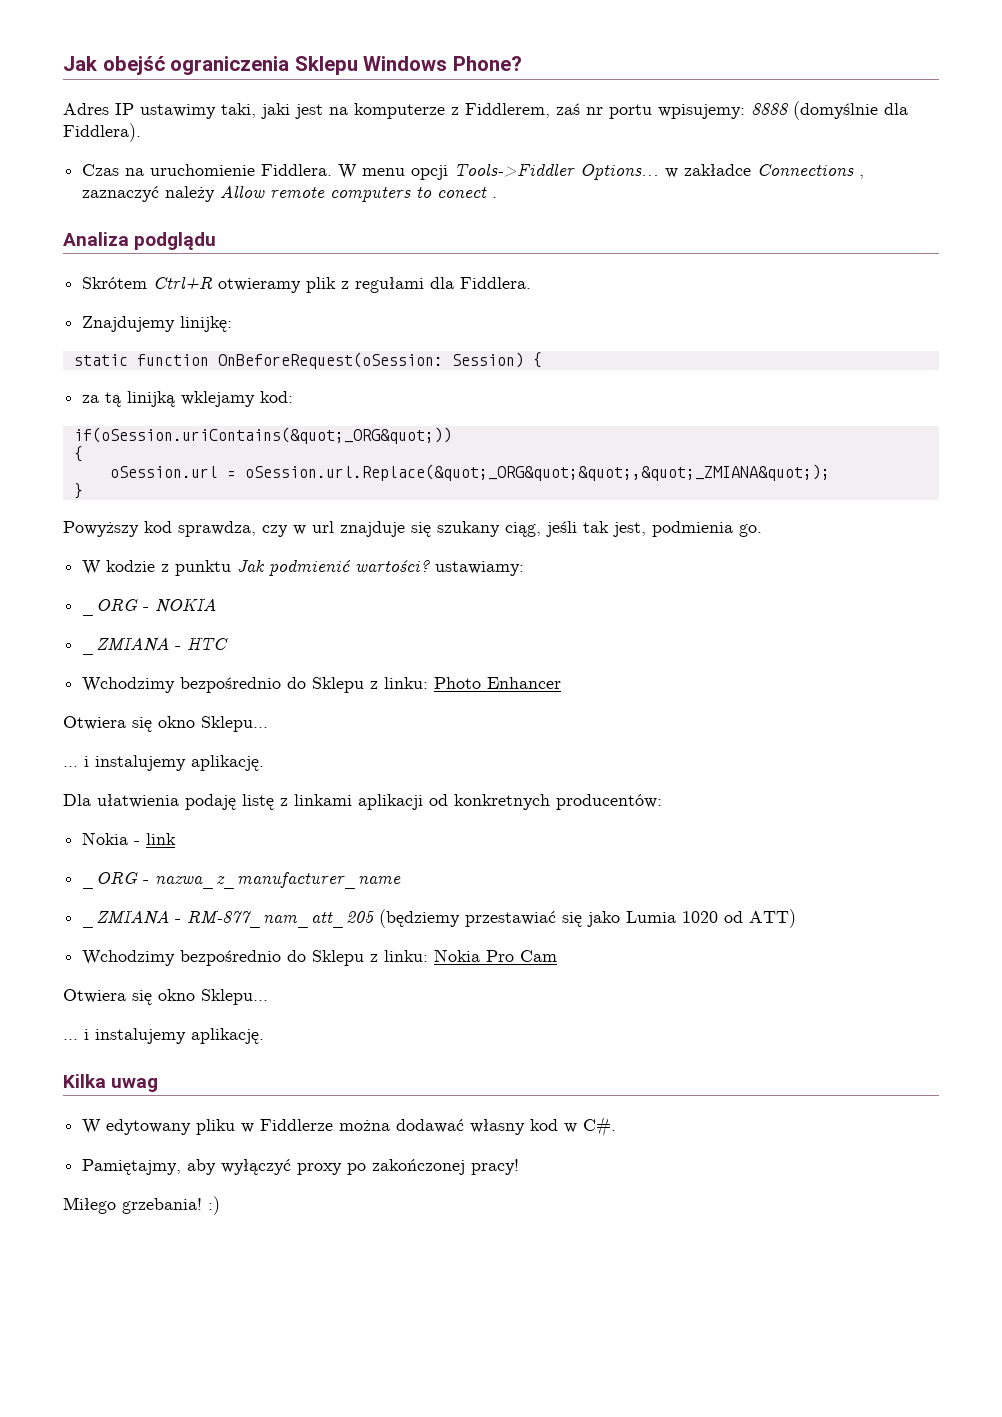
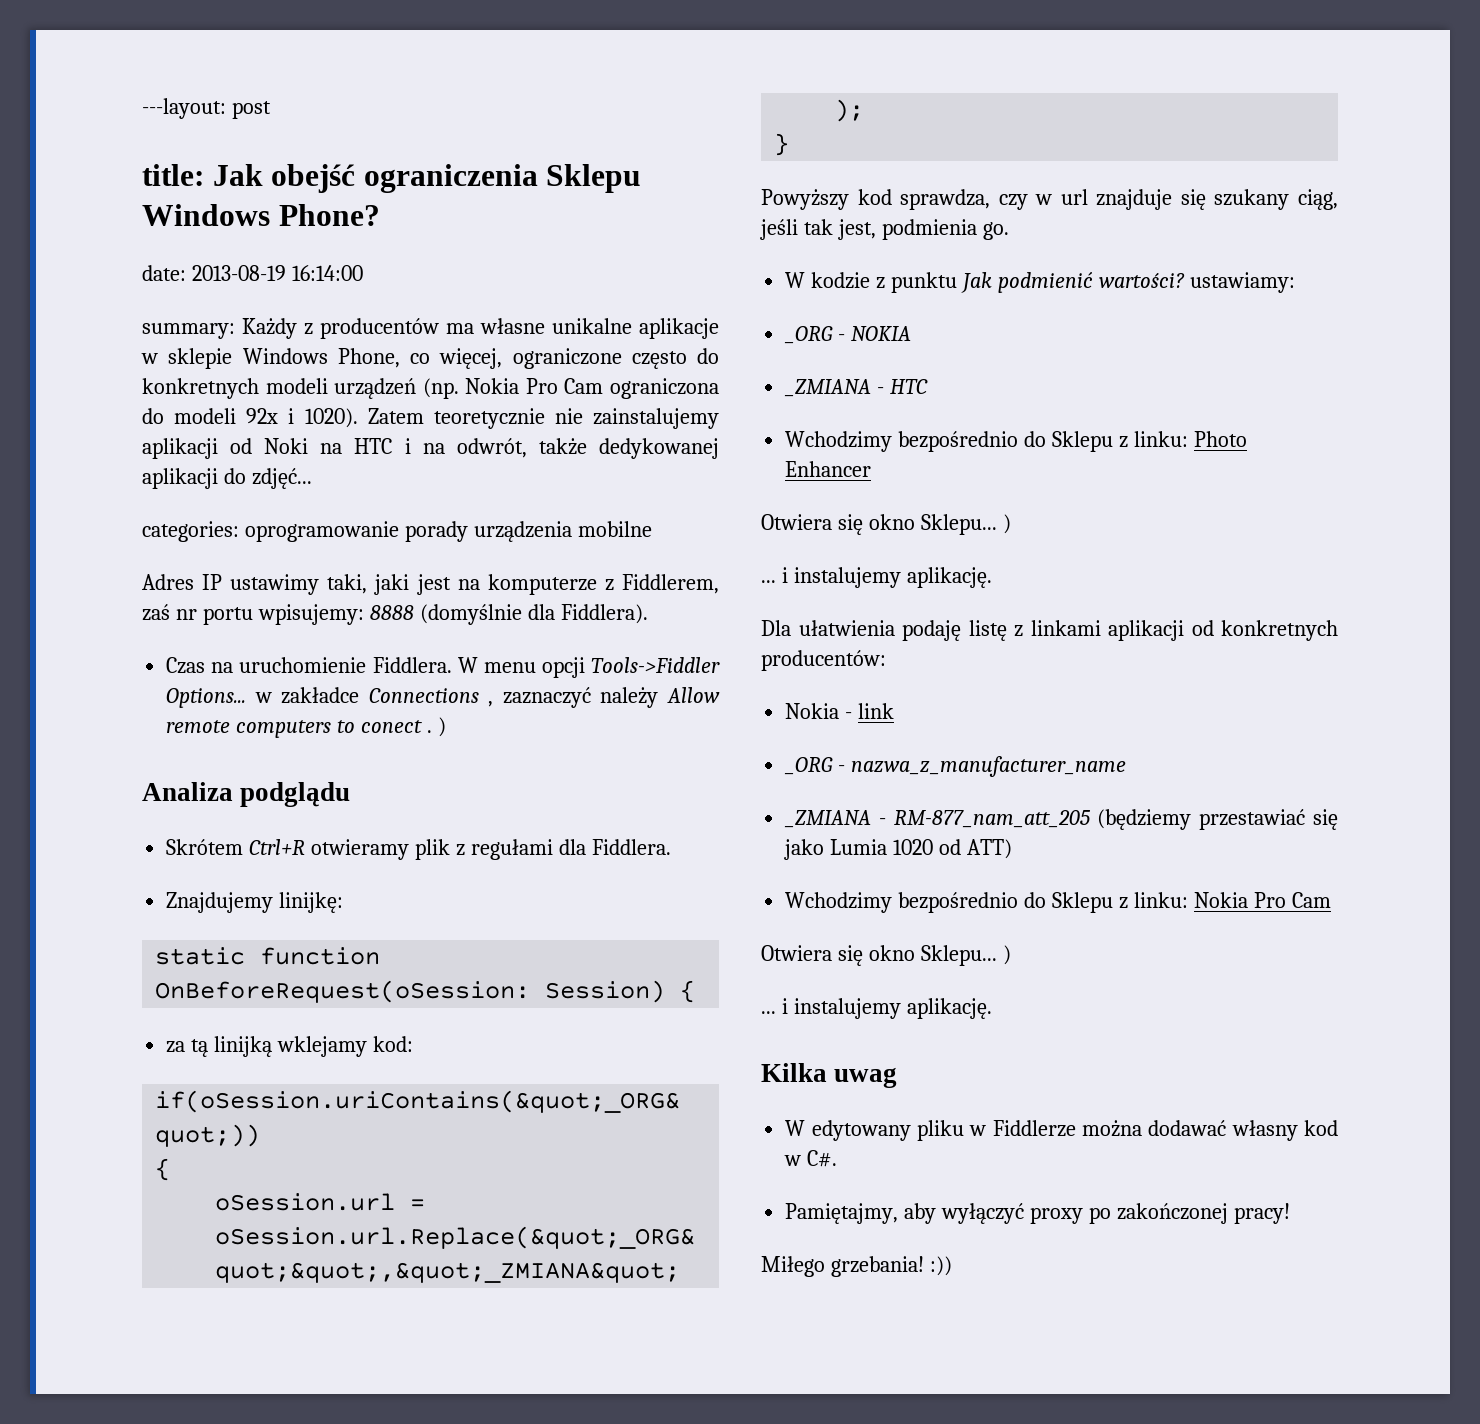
(63, 63) none -> [142,98,271,119] [142,164,204,186] ---layout: post // title:
(522, 63) none -> [142,265,363,281] [142,318,719,339] [141,348,719,369] [142,378,719,399] [142,408,719,429] [142,438,719,459] [142,468,312,489] [142,521,652,542] // date: 2013-08-19 16:14:00 // summary: Każdy z producentów ma własne unikalne aplikacje w sklepie Windows Phone, co więcej, ograniczone często do konkretnych modeli urządzeń (np. Nokia Pro Cam ograniczona do modeli 92x i 1020). Zatem teoretycznie nie zainstalujemy aplikacji od Noki na HTC i na odwrót, także dedykowanej aplikacji do zdjęć... // categories: oprogramowanie porady urządzenia mobilne
(498, 197) none -> [437,717,446,737] )
(268, 724) none -> [1002,514,1011,534] )
(268, 997) none -> [1002,945,1011,965] )
[208,1196,220,1215] :) -> [929,1256,952,1276] :))

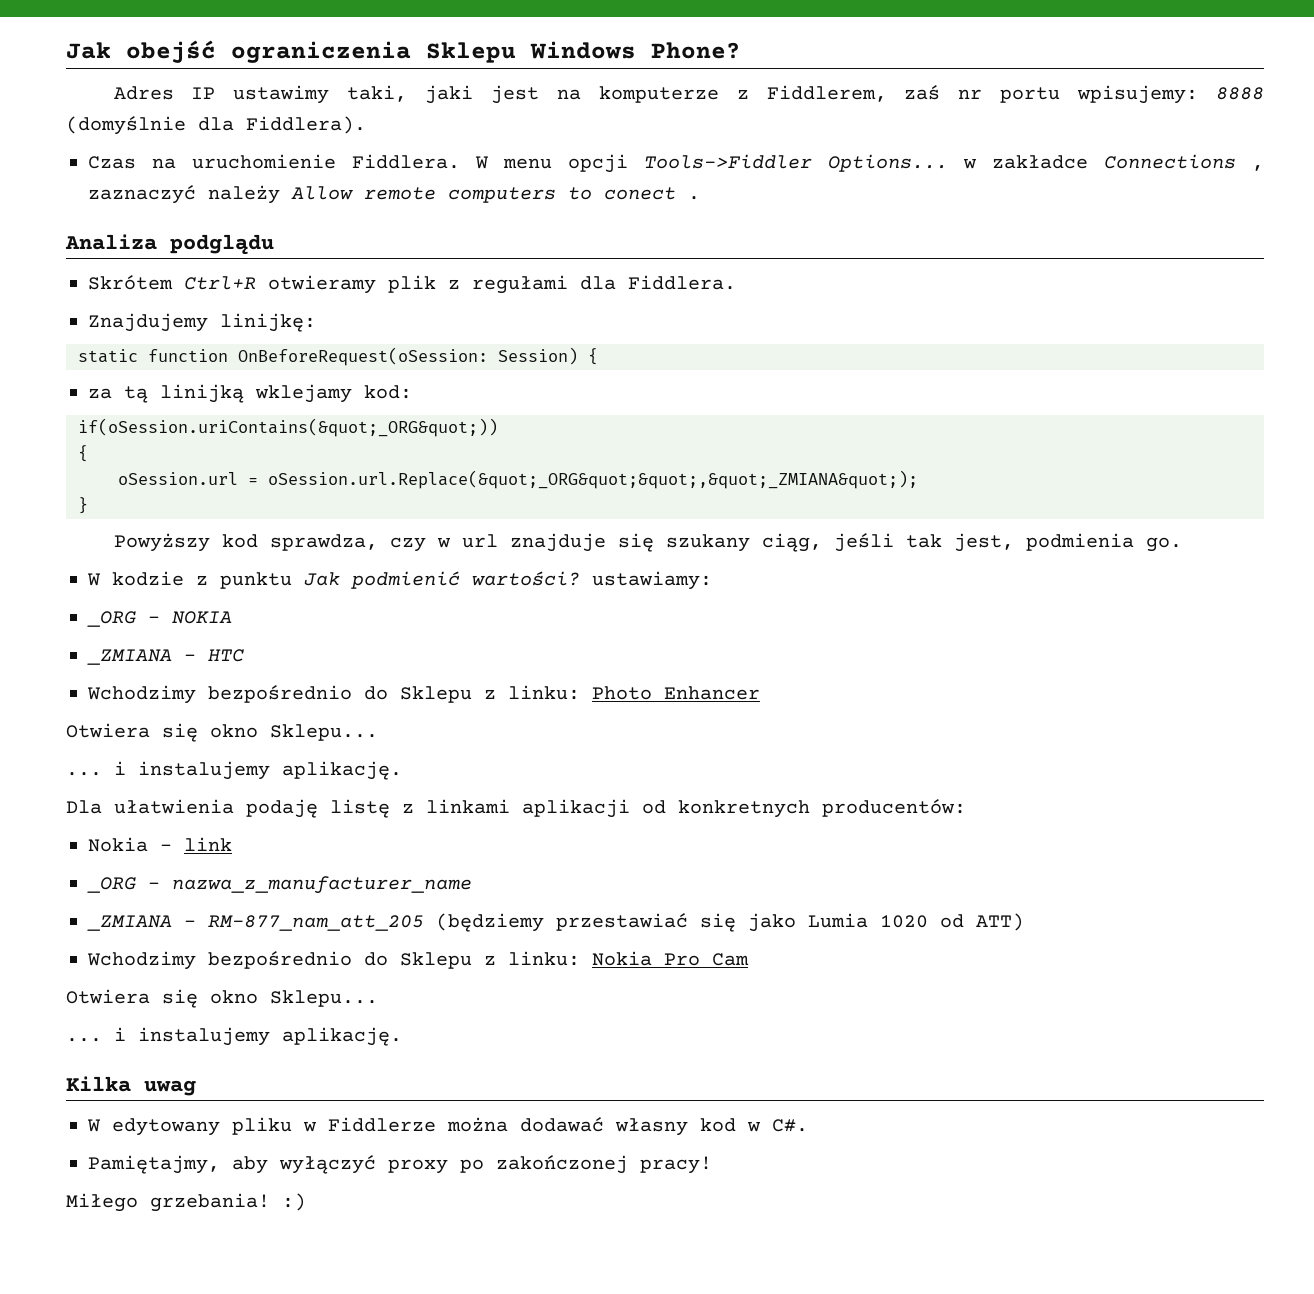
[142,98,271,119] [142,164,204,186] ---layout: post // title: -> (66, 50) none
[142,265,363,281] [142,318,719,339] [141,348,719,369] [142,378,719,399] [142,408,719,429] [142,438,719,459] [142,468,312,489] [142,521,652,542] // date: 2013-08-19 16:14:00 // summary: Każdy z producentów ma własne unikalne aplikacje w sklepie Windows Phone, co więcej, ograniczone często do konkretnych modeli urządzeń (np. Nokia Pro Cam ograniczona do modeli 92x i 1020). Zatem teoretycznie nie zainstalujemy aplikacji od Noki na HTC i na odwrót, także dedykowanej aplikacji do zdjęć... // categories: oprogramowanie porady urządzenia mobilne -> (741, 50) none
[437,717,446,737] ) -> (700, 198) none
[1002,514,1011,534] ) -> (378, 732) none
[1002,945,1011,965] ) -> (378, 998) none
[929,1256,952,1276] :)) -> [282,1193,306,1211] :)

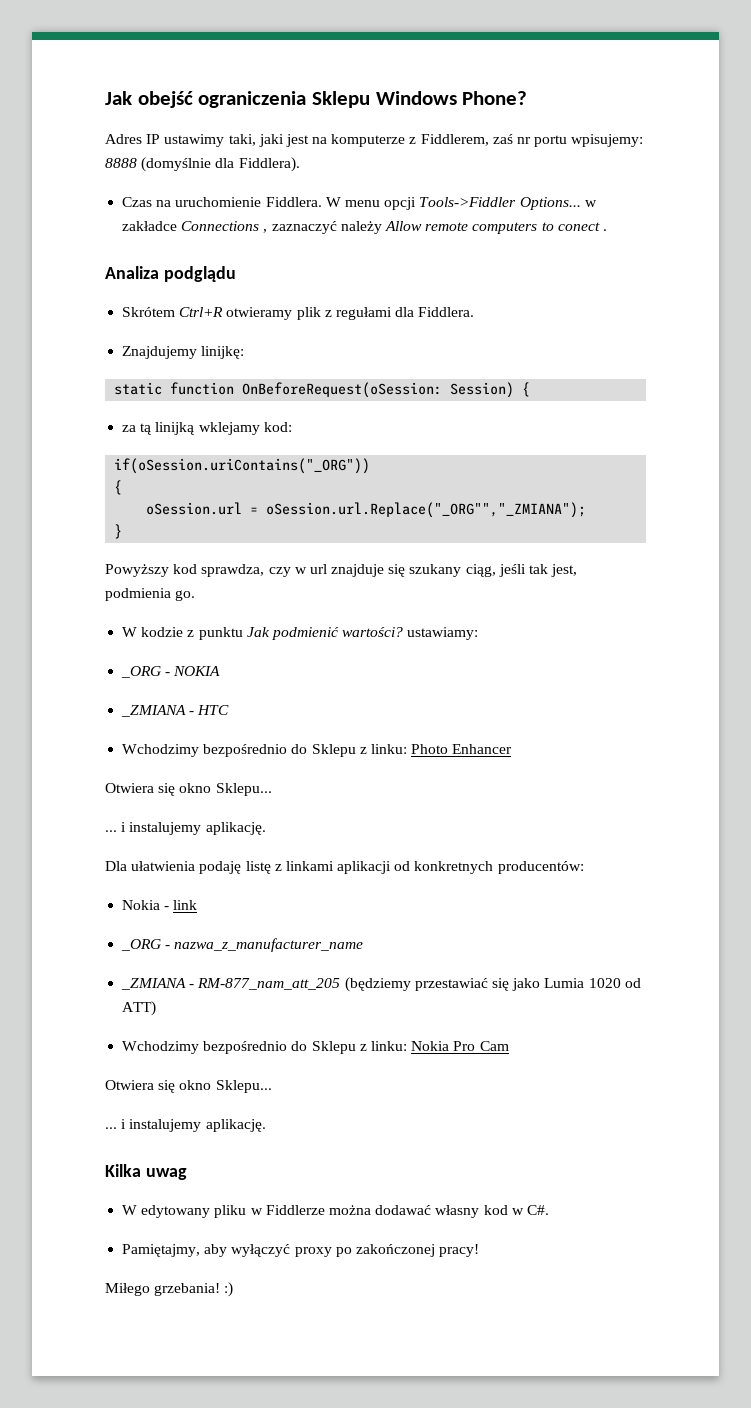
[78,418,498,437] if(oSession.uriContains(&quot;_ORG&quot;)) -> [114,458,371,474] if(oSession.uriContains("_ORG"))
[268,470,918,489] oSession.url.Replace(&quot;_ORG&quot;&quot;,&quot;_ZMIANA&quot;); -> [266,502,587,518] oSession.url.Replace("_ORG"","_ZMIANA");

